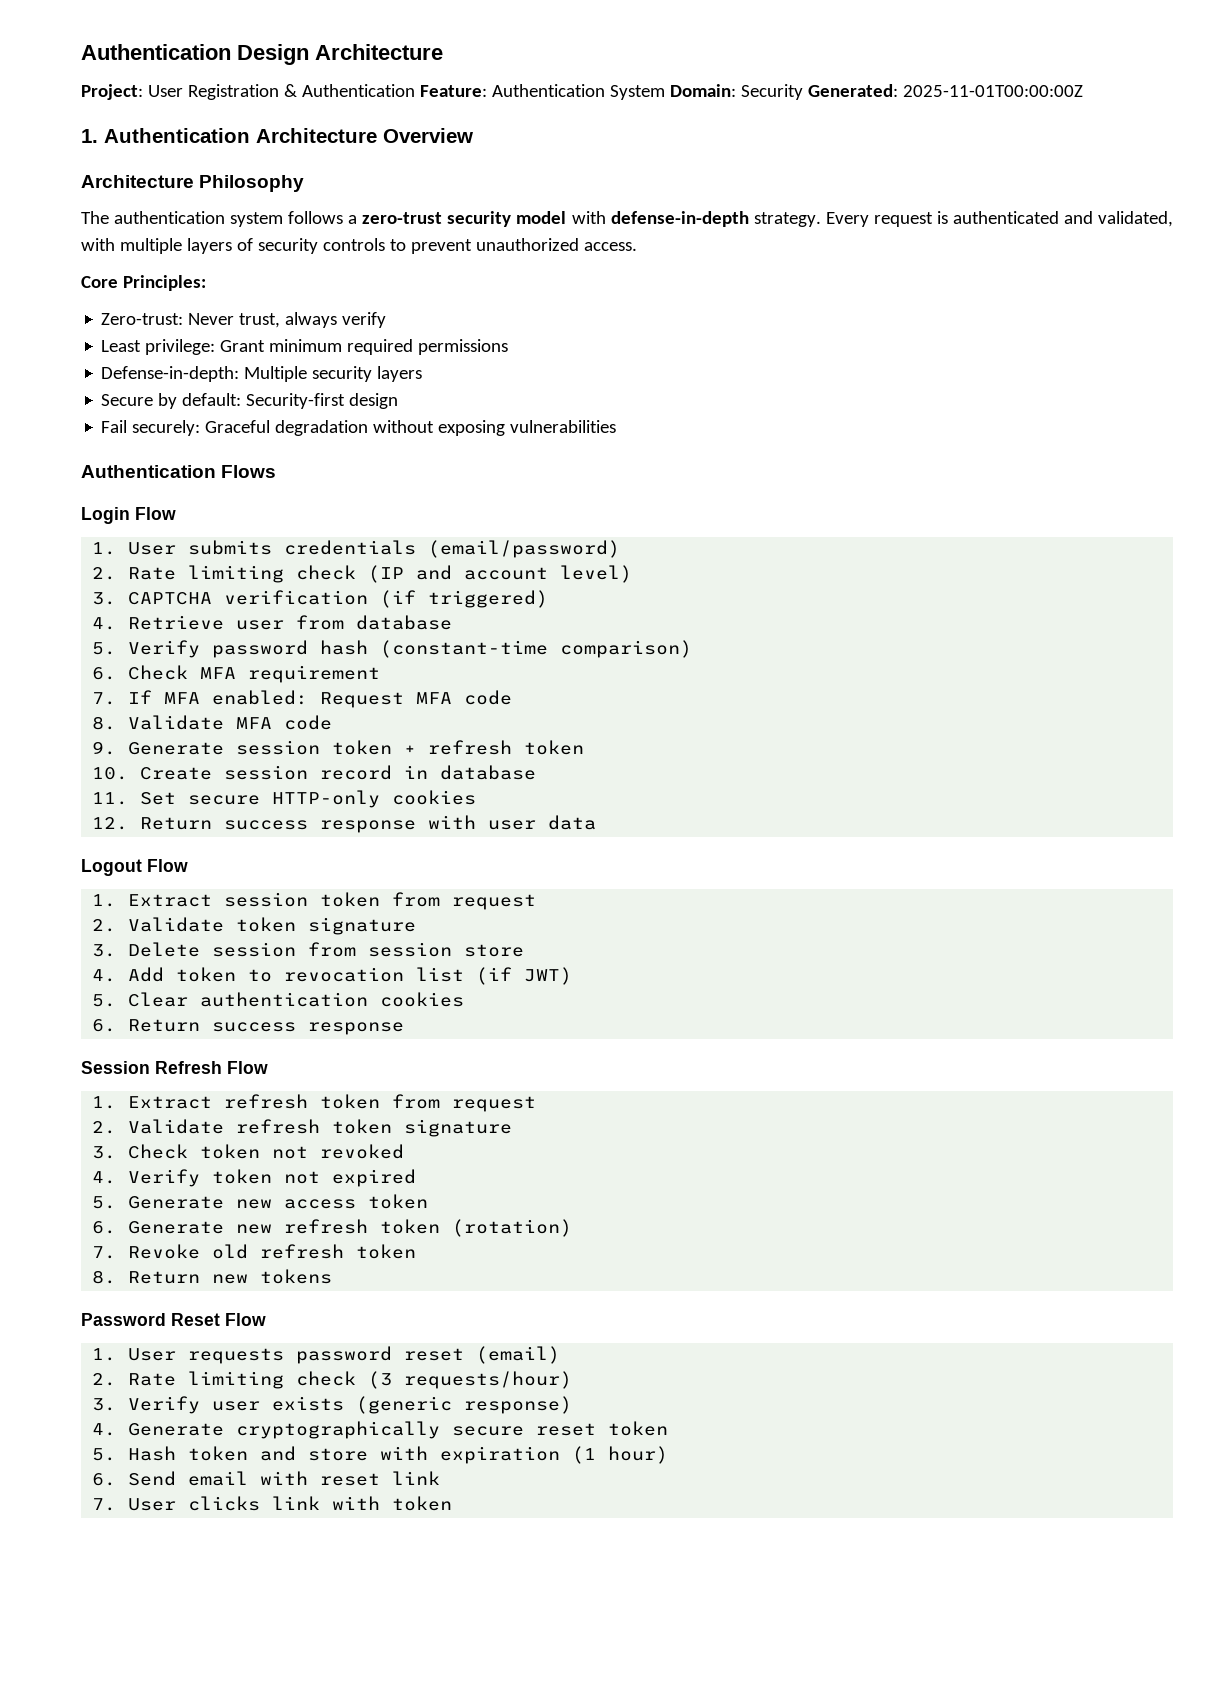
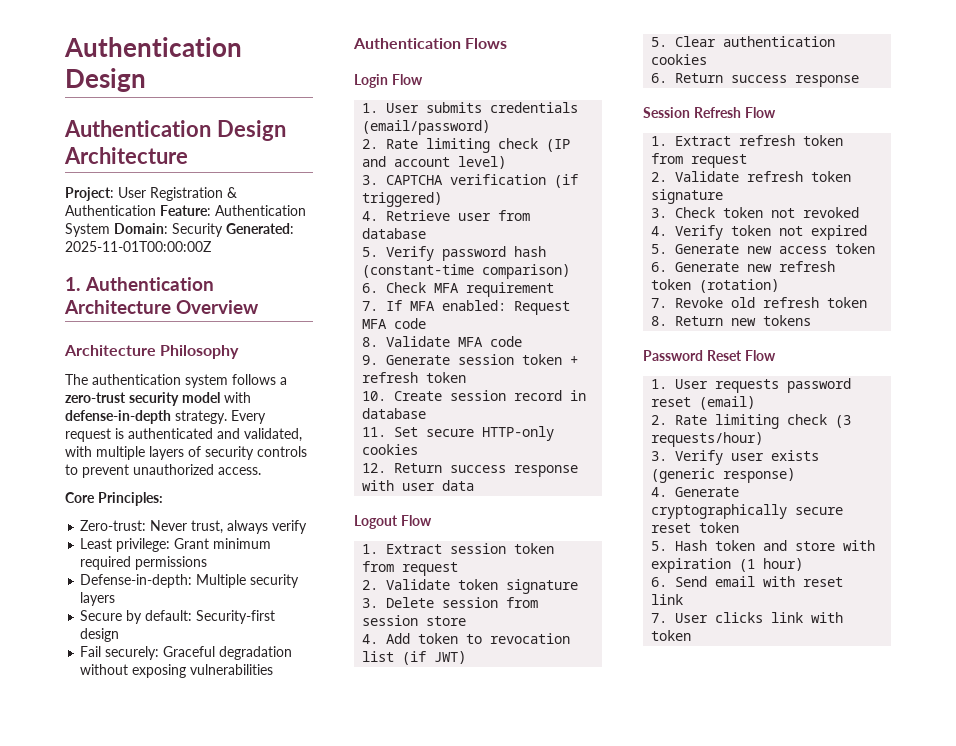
[81,44,309,65] Authentication Design -> [64,37,242,57] [65,68,146,92] [64,120,286,141] Authentication Design // Authentication Design

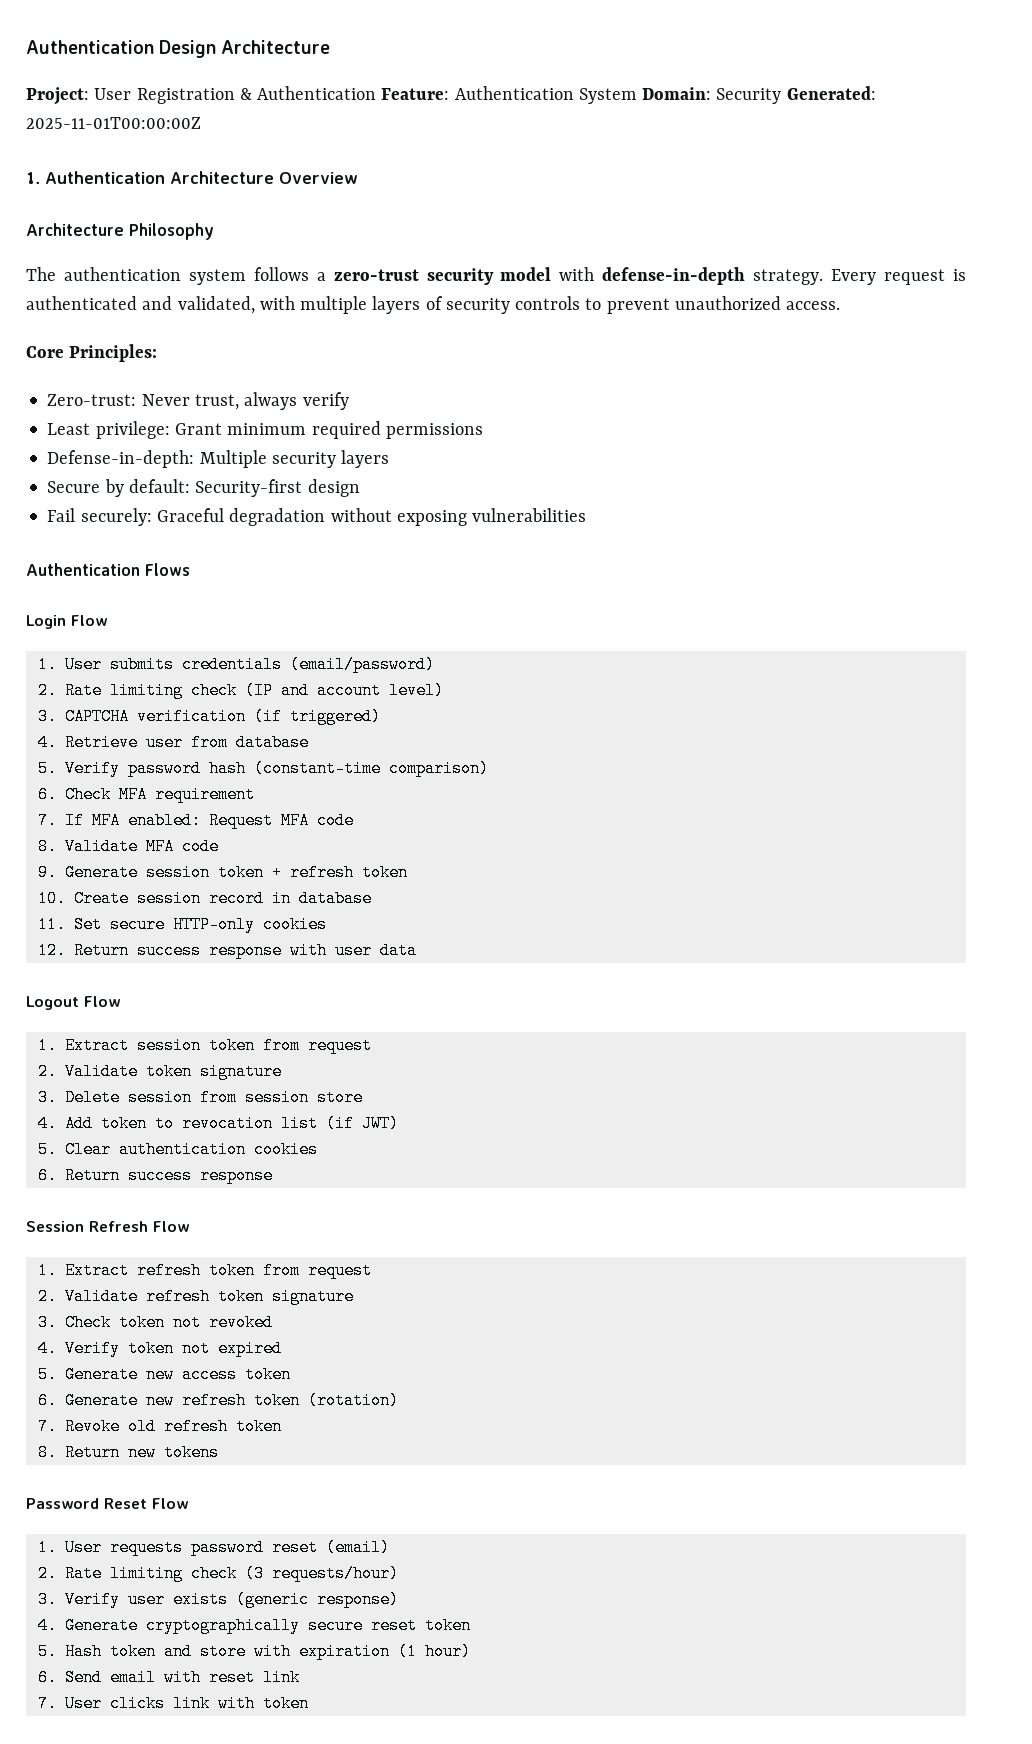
[64,37,242,57] [65,68,146,92] [64,120,286,141] Authentication Design // Authentication Design -> [26,40,217,58] Authentication Design

